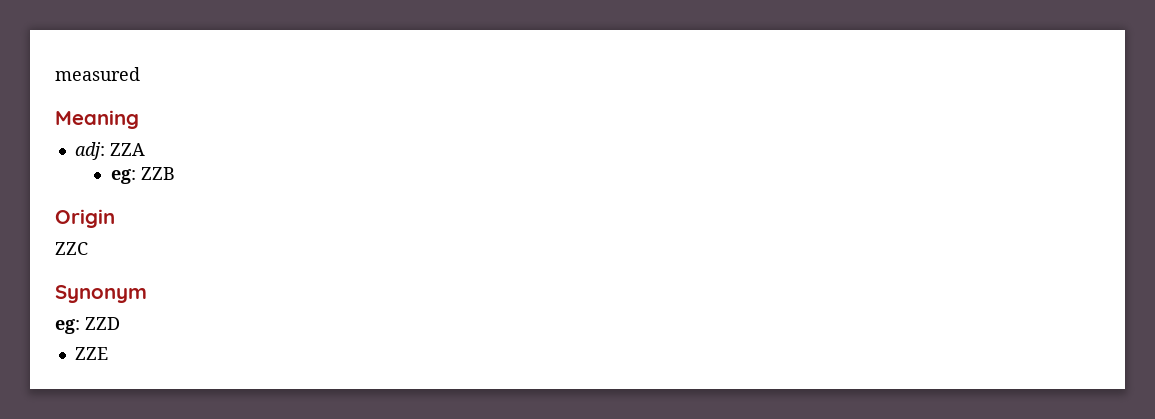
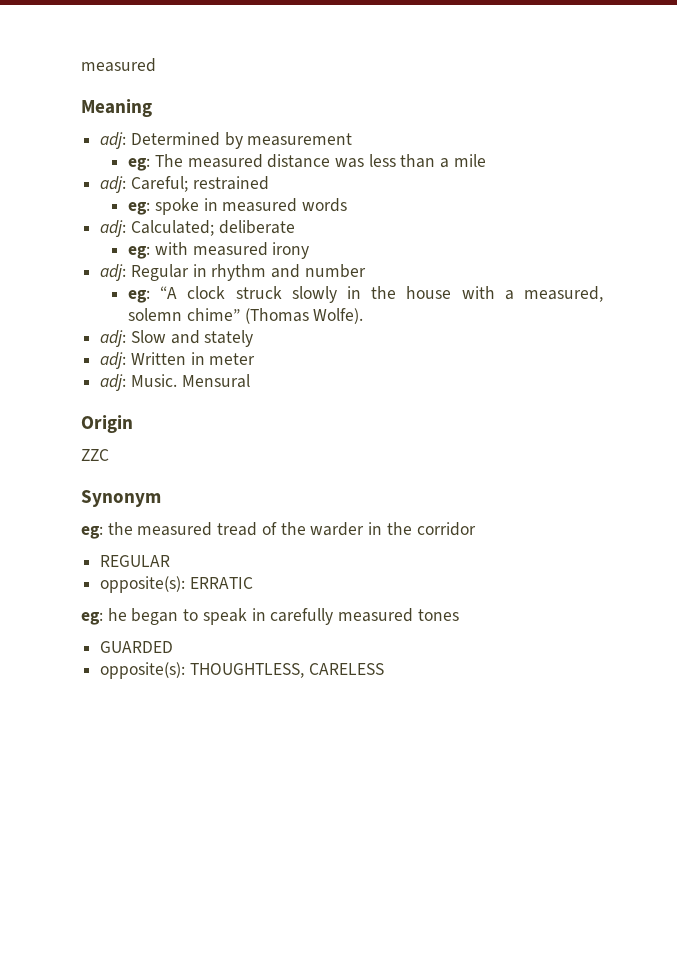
[109,143,145,156] [110,167,175,184] [55,209,115,228] [55,242,88,255] [55,285,147,303] [55,317,120,334] [74,347,108,360] ZZA // eg: ZZB // Origin // ZZC // Synonym // eg: ZZD // ZZE -> [130,132,353,149] [128,154,486,171] [100,176,269,193] [128,198,347,215] [100,220,295,237] [128,242,310,259] [100,264,366,281] [128,286,603,303] [128,308,364,324] [100,330,254,347] [100,352,256,369] [100,374,250,391] [81,415,133,433] [81,449,109,461] [81,490,161,507] [81,522,476,539] [100,555,171,567] [100,576,253,593] [81,608,459,625] [100,641,174,653] [100,662,384,679] Determined by measurement // eg: The measured distance was less than a mile // adj: Careful; restrained // eg: spoke in measured words // adj: Calculated; deliberate // eg: with measured irony // adj: Regular in rhythm and number // eg: “A clock struck slowly in the house with a measured, solemn chime” (Thomas Wolfe). // adj: Slow and stately // adj: Written in meter // adj: Music. Mensural // Origin // ZZC // Synonym // eg: the measured tread of the warder in the corridor // REGULAR // opposite(s): ERRATIC // eg: he began to speak in carefully measured tones // GUARDED // opposite(s): THOUGHTLESS, CARELESS

